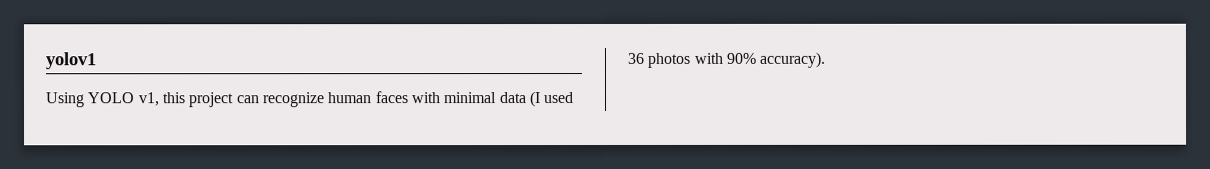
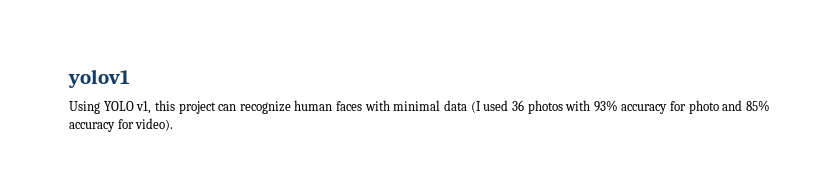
[725,51,826,68] 90% accuracy). -> [593,100,770,114] [69,118,174,132] 93% accuracy for photo and 85% accuracy for video).

